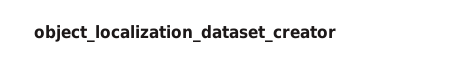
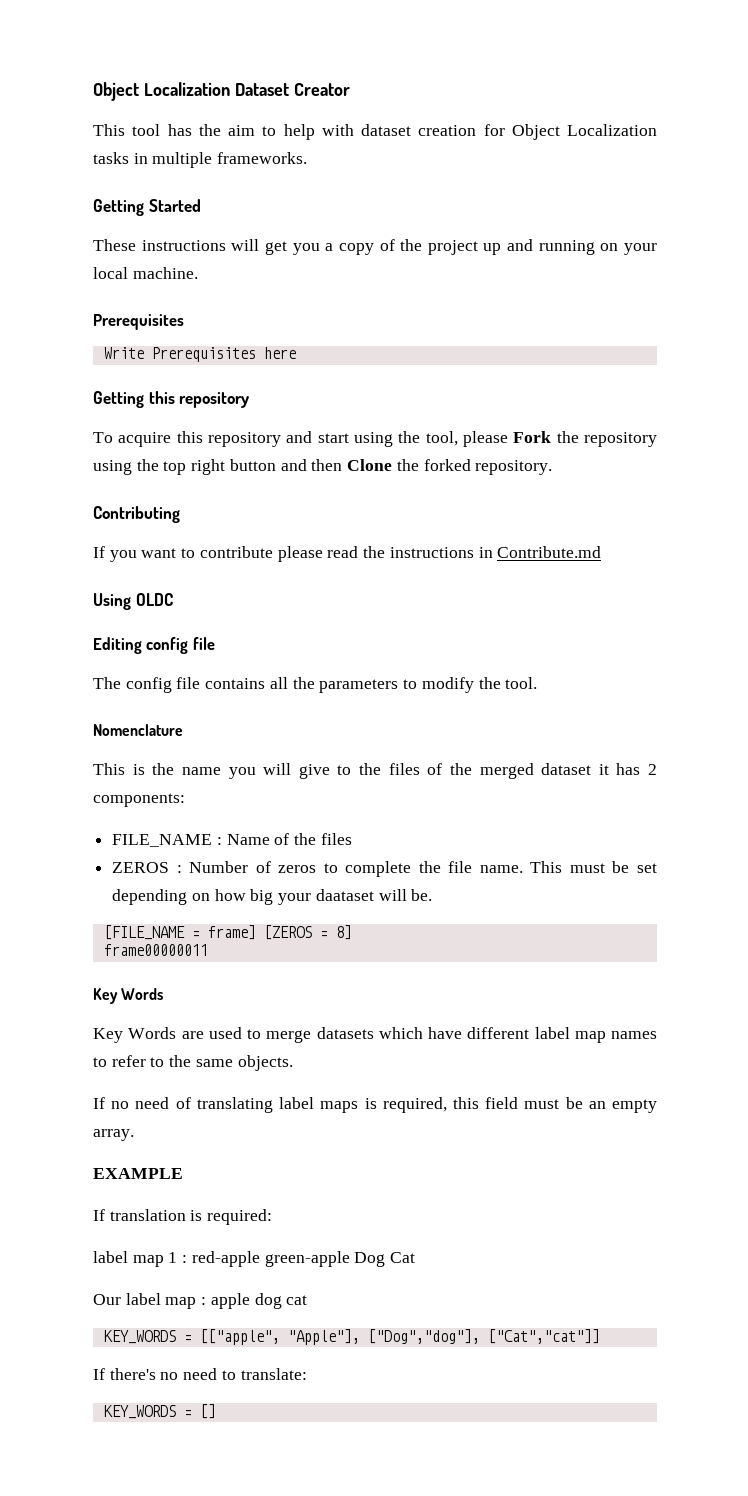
[34,25,336,43] object_localization_dataset_creator -> [93,82,350,101] [93,124,657,140] [93,152,308,168] [93,199,201,216] [93,239,658,255] [93,267,198,279] [93,314,184,330] [103,347,296,362] [93,391,250,408] [93,431,657,447] [93,459,553,475] [93,506,180,523] [93,546,602,562] [93,593,173,610] [93,637,215,654] [93,677,538,693] [93,724,183,736] [93,763,657,779] [93,793,185,807] [112,833,352,847] [112,861,657,877] [112,889,433,905] [103,925,352,940] [103,944,208,956] [93,988,164,1004] [93,1027,657,1043] [93,1055,293,1071] [93,1097,658,1113] [93,1129,134,1141] [93,1168,183,1179] [93,1209,273,1225] [93,1251,416,1267] [93,1293,308,1309] [103,1329,600,1345] [93,1368,307,1380] [103,1404,216,1419] Object Localization Dataset Creator // This tool has the aim to help with dataset creation for Object Localization tasks in multiple frameworks. // Getting Started // These instructions will get you a copy of the project up and running on your local machine. // Prerequisites // Write Prerequisites here // Getting this repository // To acquire this repository and start using the tool, please Fork the repository using the top right button and then Clone the forked repository. // Contributing // If you want to contribute please read the instructions in Contribute.md // Using OLDC // Editing config file // The config file contains all the parameters to modify the tool. // Nomenclature // This is the name you will give to the files of the merged dataset it has 2 components: // FILE_NAME : Name of the files // ZEROS : Number of zeros to complete the file name. This must be set depending on how big your daataset will be. // [FILE_NAME = frame] [ZEROS = 8] // frame00000011 // Key Words // Key Words are used to merge datasets which have different label map names to refer to the same objects. // If no need of translating label maps is required, this field must be an empty array. // EXAMPLE // If translation is required: // label map 1 : red-apple green-apple Dog Cat // Our label map : apple dog cat // KEY_WORDS = [["apple", "Apple"], ["Dog","dog"], ["Cat","cat"]] // If there's no need to translate: // KEY_WORDS = []

